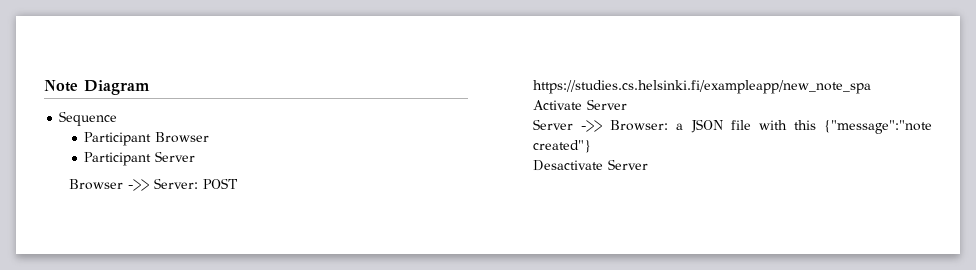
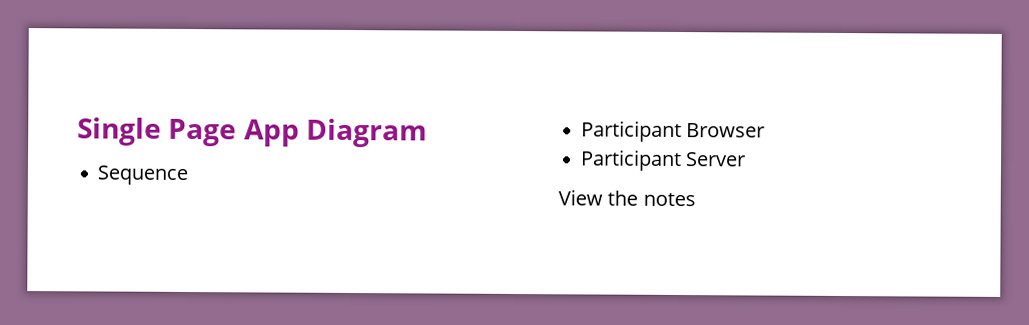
[44,80,78,92] Note -> [77,117,300,147] Single Page App
[69,178,239,191] [533,80,872,94] [533,99,628,110] [533,119,932,134] [533,140,592,153] [533,159,649,171] Browser ->> Server: POST https://studies.cs.helsinki.fi/exampleapp/new_note_spa // Activate Server // Server ->> Browser: a JSON file with this {"message":"note created"} // Desactivate Server -> [558,189,696,207] View the notes

